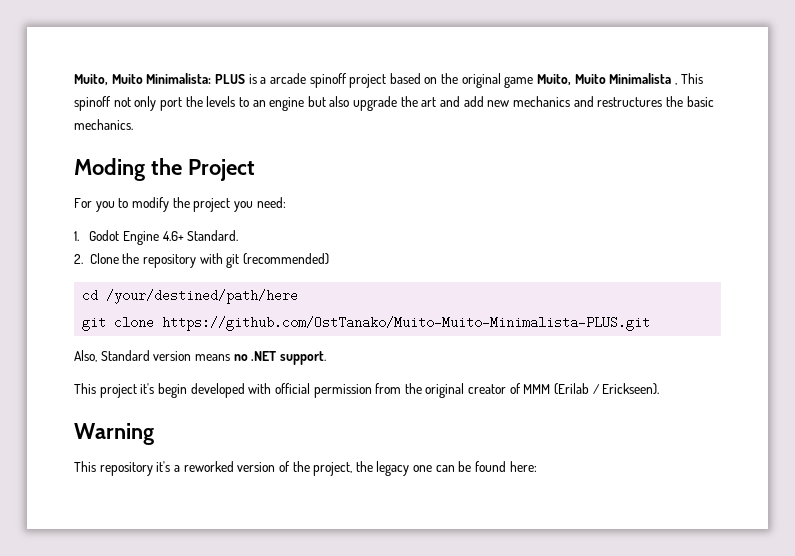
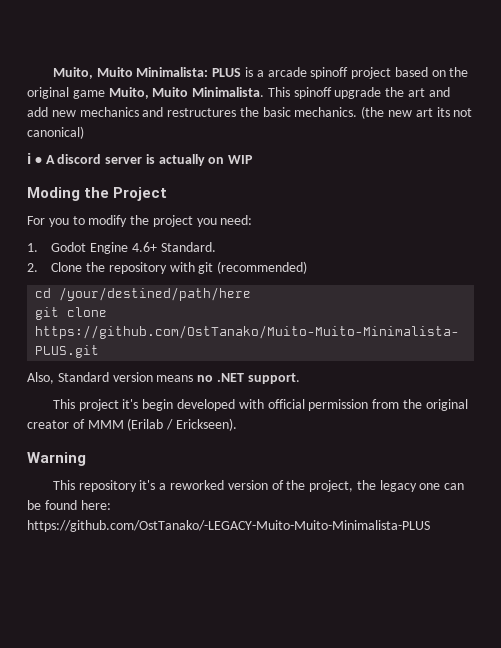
[609,73,703,85] [74,96,350,111] Minimalista , This spinoff not only port the levels to an engine but also -> [192,87,332,99] Minimalista. This spinoff
(133, 124) none -> [361,106,473,119] [27,126,84,139] [27,153,254,166] (the new art its not canonical) // ℹ • A discord server is actually on WIP
(537, 466) none -> [27,520,430,532] https://github.com/OstTanako/-LEGACY-Muito-Muito-Minimalista-PLUS

